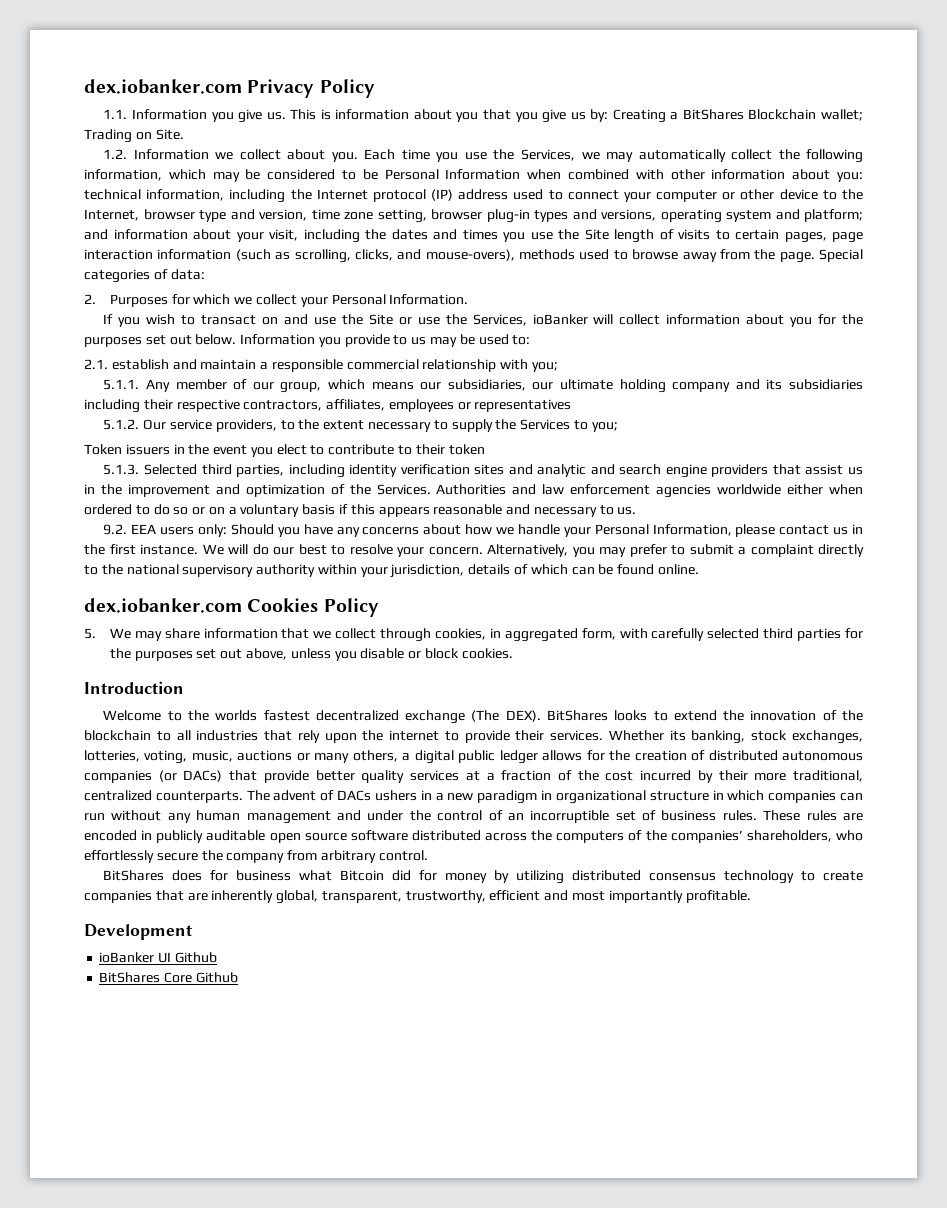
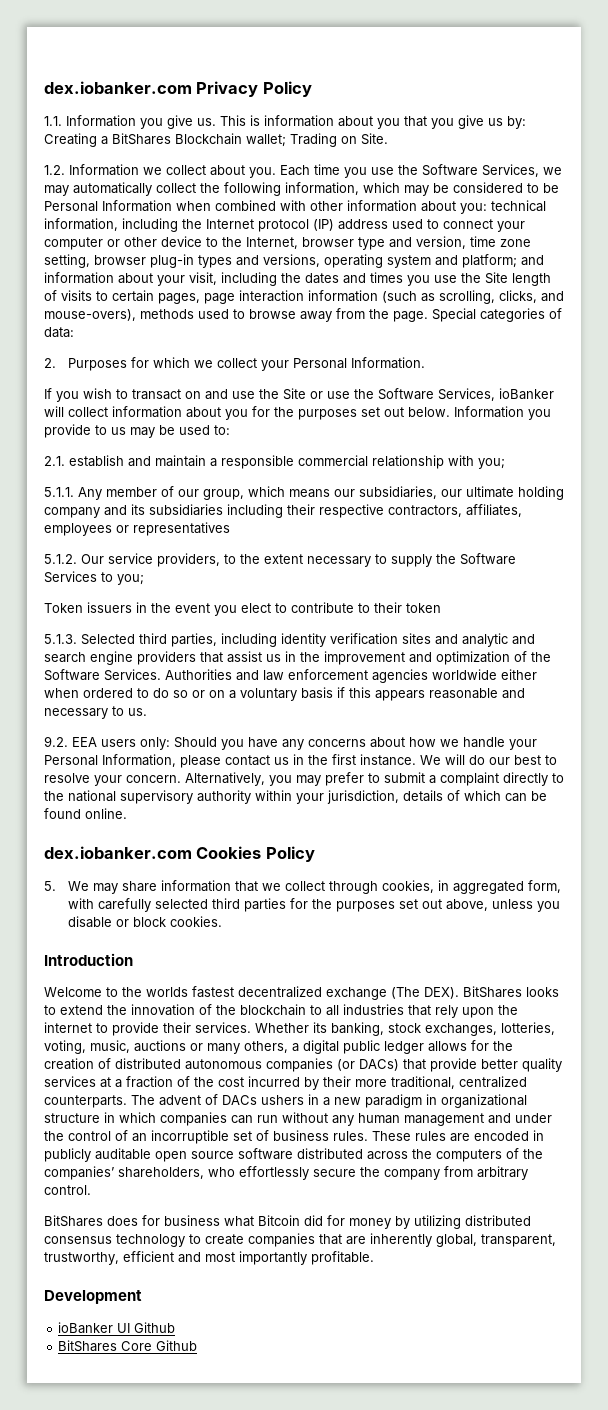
(515, 154) none -> [422,164,478,176] Software
(467, 319) none -> [378,388,434,400] Software
(517, 424) none -> [460,553,516,565] Software
(371, 489) none -> [44,669,100,681] Software

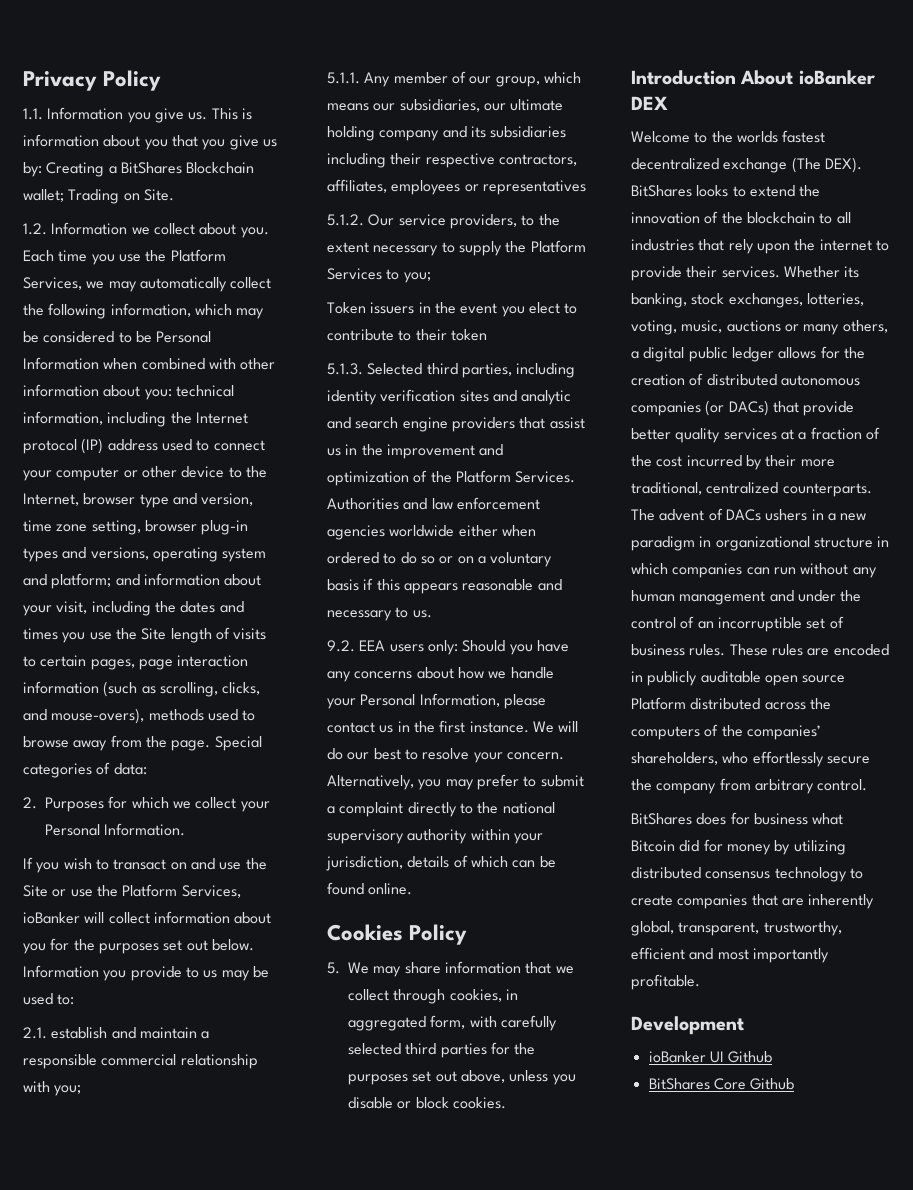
[44,81,192,94] dex.iobanker.com -> (23, 81) none
[422,164,478,176] Software -> [170,249,226,262] Platform
[378,388,434,400] Software -> [122,884,178,897] Platform
[460,553,516,565] Software -> [530,240,586,253] Platform
[44,669,100,681] Software -> [455,470,511,483] Platform
[44,846,192,859] dex.iobanker.com -> (413, 889) none
(133, 959) none -> [740,70,875,85] [631,96,668,110] About ioBanker DEX
[238,1148,293,1160] software -> [631,697,686,710] Platform

